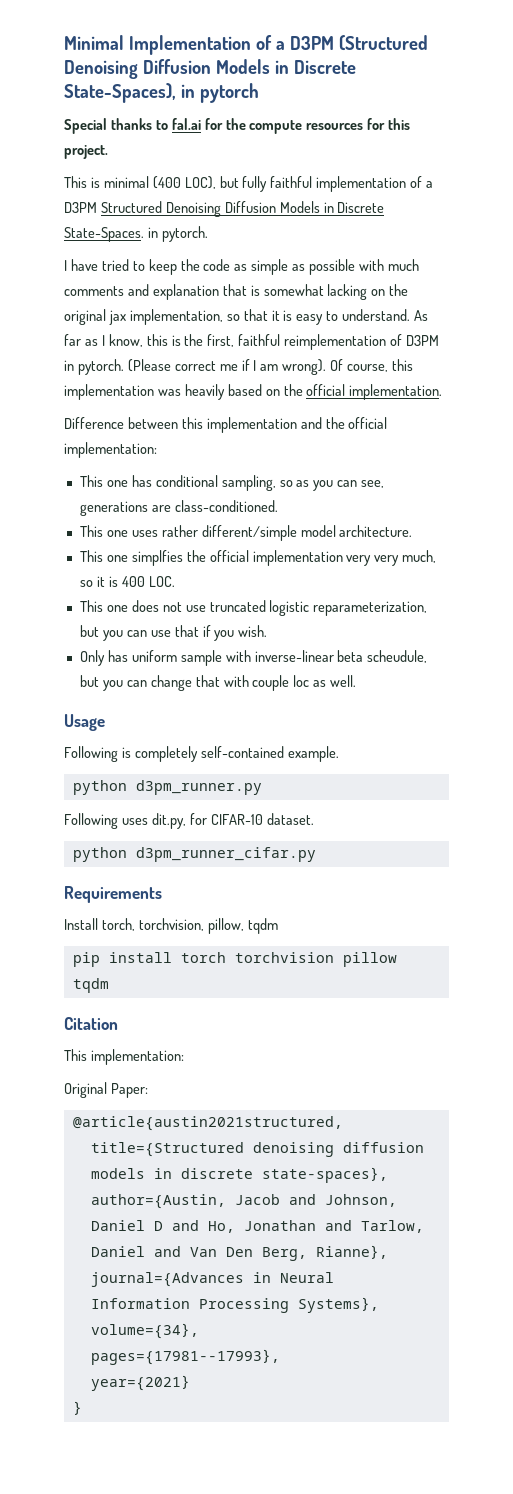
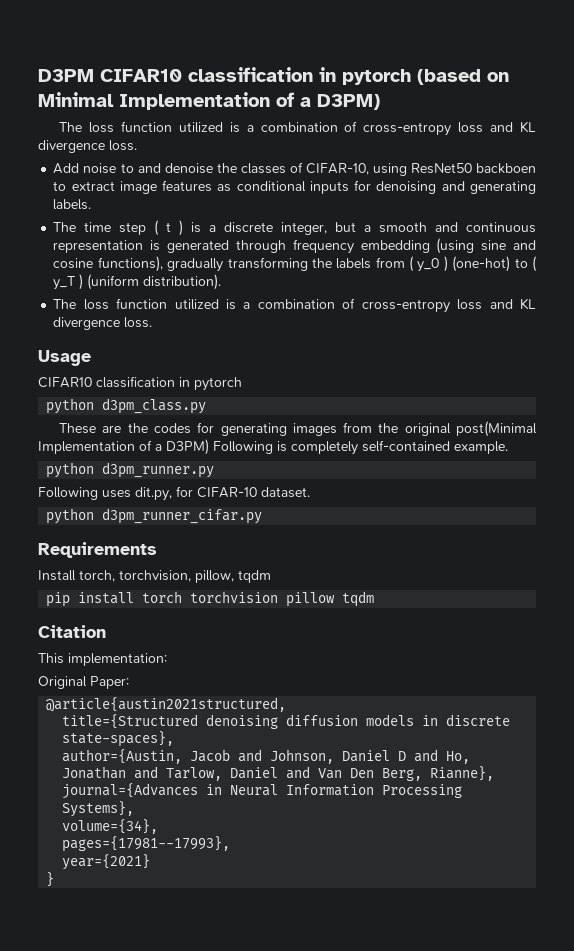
[64,35,428,55] [64,59,356,79] [64,83,259,103] [64,118,411,134] [64,145,108,159] [64,176,434,192] [64,201,385,217] [64,226,208,242] [64,259,419,275] [64,284,409,300] [64,309,429,325] [64,334,440,350] [64,359,414,375] [64,384,443,400] [64,417,388,433] [64,442,157,458] [79,475,385,491] [79,500,278,516] [79,525,413,541] [79,550,437,566] [79,576,175,587] [79,600,428,616] [79,625,268,641] [79,650,428,666] [79,675,357,691] [64,714,105,731] Minimal Implementation of a D3PM (Structured Denoising Diffusion Models in Discrete State-Spaces), in pytorch // Special thanks to fal.ai for the compute resources for this project. // This is minimal (400 LOC), but fully faithful implementation of a D3PM Structured Denoising Diffusion Models in Discrete State-Spaces. in pytorch. // I have tried to keep the code as simple as possible with much comments and explanation that is somewhat lacking on the original jax implementation, so that it is easy to understand. As far as I know, this is the first, faithful reimplementation of D3PM in pytorch. (Please correct me if I am wrong). Of course, this implementation was heavily based on the official implementation. // Difference between this implementation and the official implementation: // This one has conditional sampling, so as you can see, generations are class-conditioned. // This one uses rather different/simple model architecture. // This one simplfies the official implementation very very much, so it is 400 LOC. // This one does not use truncated logistic reparameterization, but you can use that if you wish. // Only has uniform sample with inverse-linear beta scheudule, but you can change that with couple loc as well. // Usage // -> [38,67,509,85] [38,92,380,110] [59,121,536,136] [38,140,137,153] [53,162,537,176] [53,180,536,194] [53,199,92,210] [53,220,536,236] [53,238,536,254] [53,256,537,272] [53,274,222,290] [53,298,536,313] [53,317,153,330] [38,350,91,366] [38,376,242,391] [46,398,207,414] [59,421,537,437] [38,439,209,455] D3PM CIFAR10 classification in pytorch (based on Minimal Implementation of a D3PM) // The loss function utilized is a combination of cross-entropy loss and KL divergence loss. // Add noise to and denoise the classes of CIFAR-10, using ResNet50 backboen to extract image features as conditional inputs for denoising and generating labels. // The time step ( t ) is a discrete integer, but a smooth and continuous representation is generated through frequency embedding (using sine and cosine functions), gradually transforming the labels from ( y_0 ) (one-hot) to ( y_T ) (uniform distribution). // The loss function utilized is a combination of cross-entropy loss and KL divergence loss. // Usage // CIFAR10 classification in pytorch // python d3pm_class.py // These are the codes for generating images from the original post(Minimal Implementation of a D3PM)

